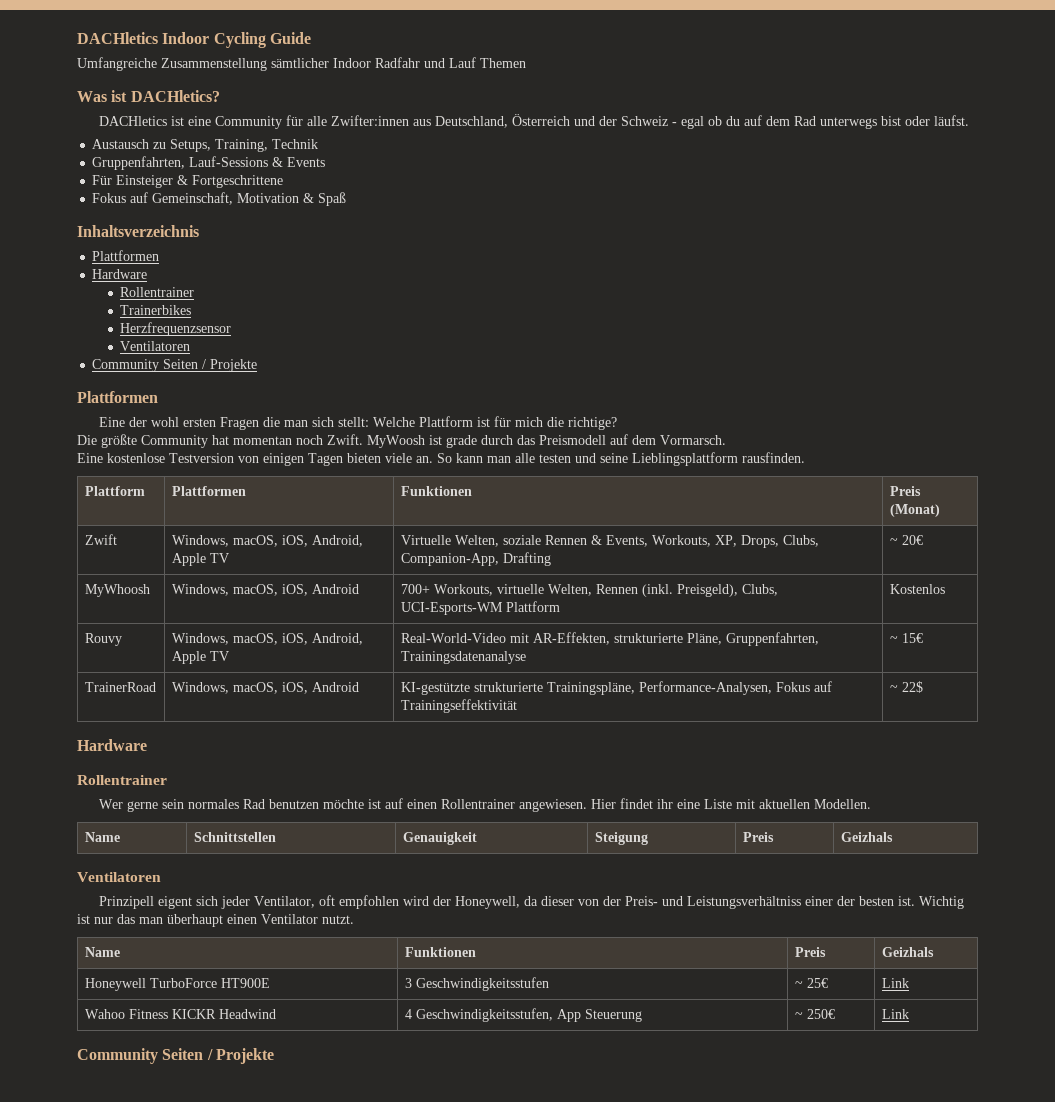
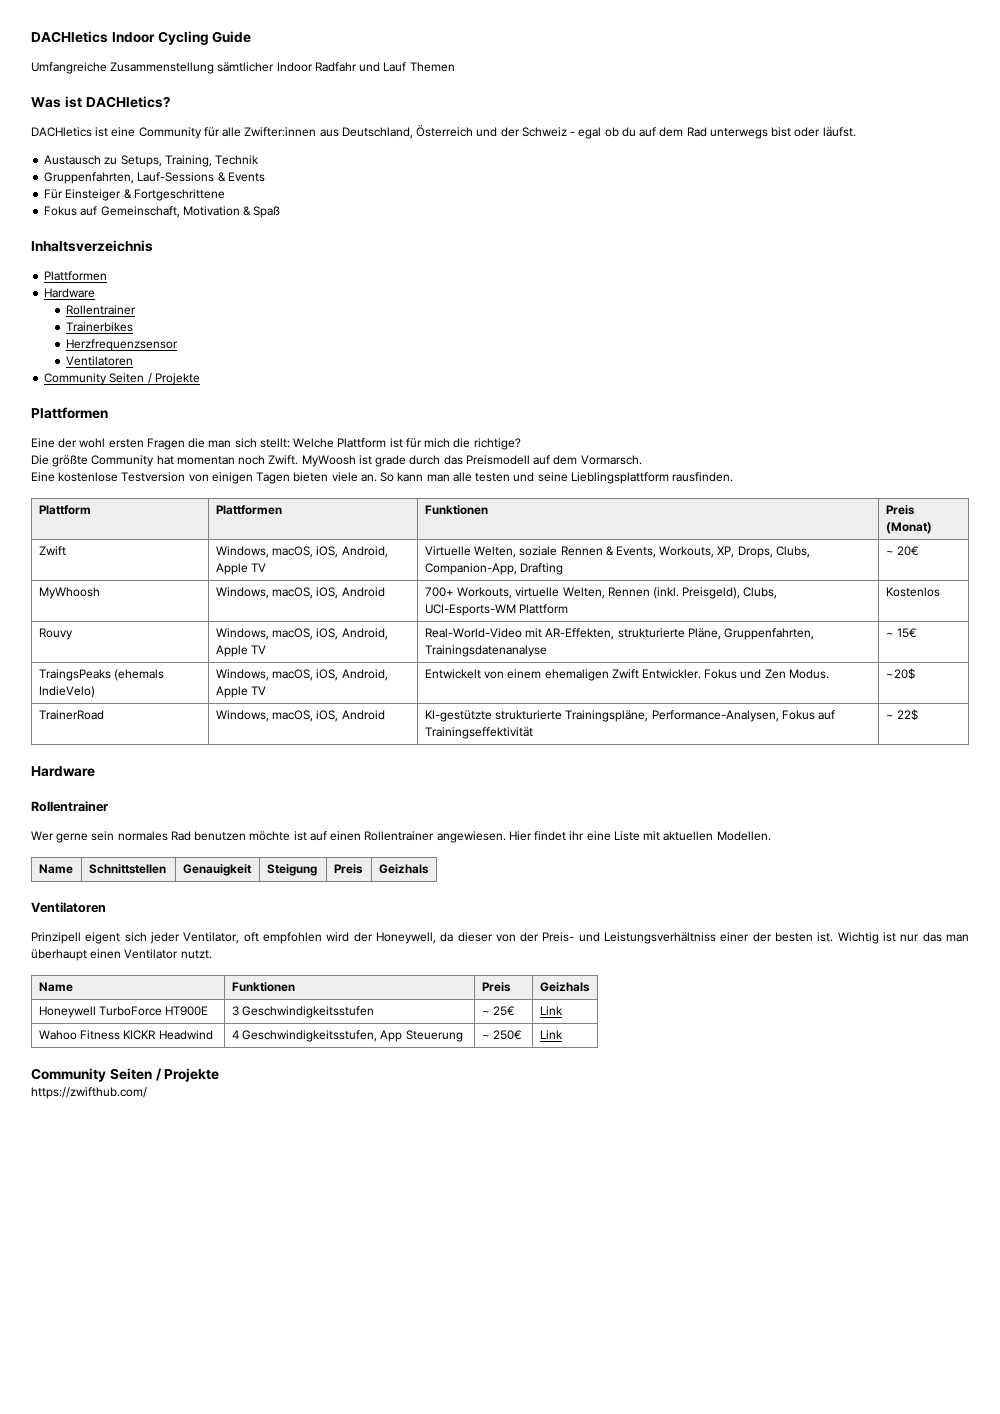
(923, 638) none -> [38,669,165,681] [38,686,95,698] [215,669,388,681] [215,686,267,698] [424,669,829,681] [885,668,915,680] // TraingsPeaks (ehemals IndieVelo) | Windows, macOS, iOS, Android, Apple TV | Entwickelt von einem ehemaligen Zwift Entwickler. Fokus und Zen Modus. | ~20$
(274, 1056) none -> [31,1087,147,1099] // https://zwifthub.com/

